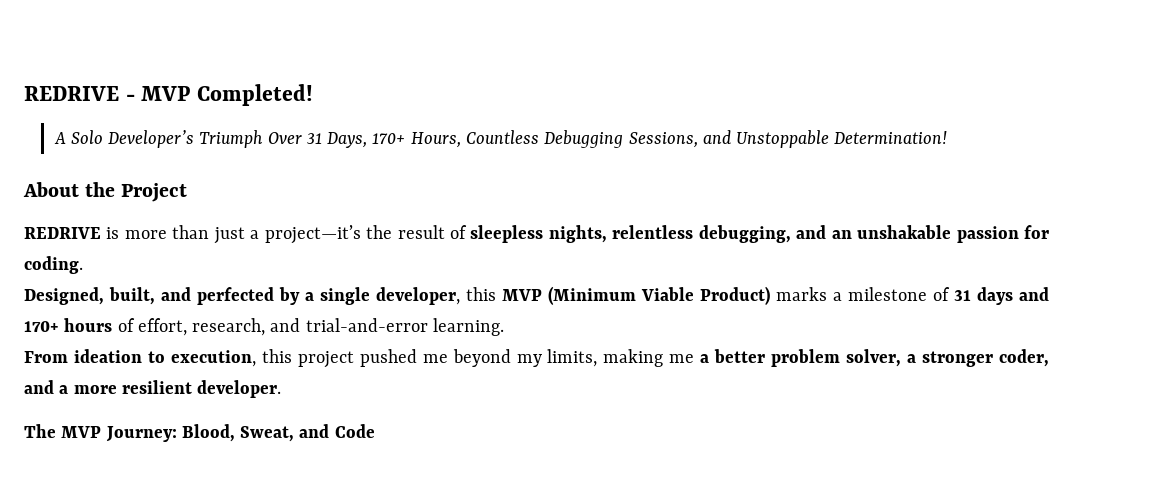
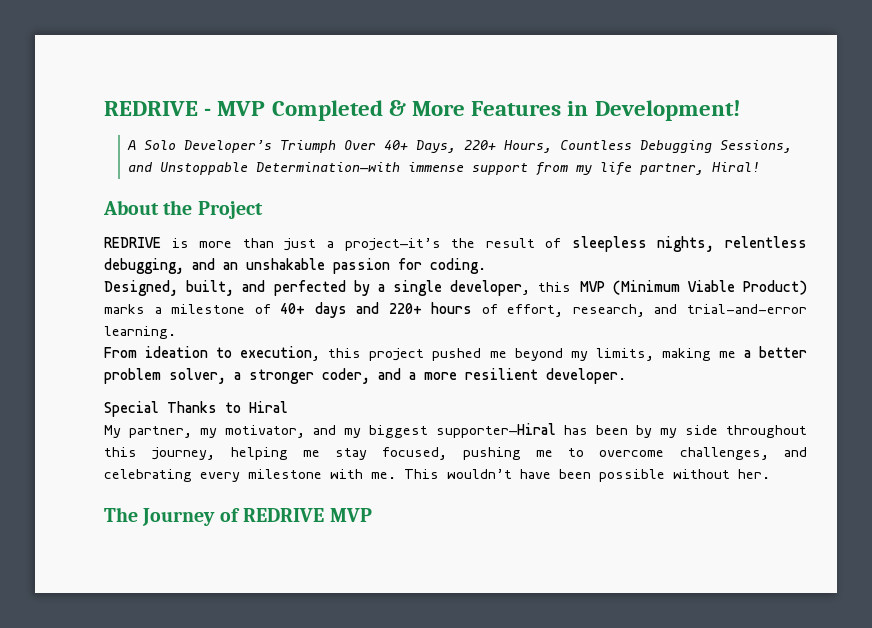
[196,84,313,106] Completed! -> [271,100,741,121] Completed & More Features in Development!
[306,132,406,148] 31 Days, 170+ -> [384,140,497,153] 40+ Days, 220+
[834,131,948,144] Determination! -> [256,162,761,176] Determination—with immense support from my life partner, Hiral!
[954,290,971,301] 31 -> [280,303,306,314] 40+
[24,321,59,332] 170+ -> [388,303,422,314] 220+
[24,424,375,442] The MVP Journey: Blood, Sweat, and Code -> [104,401,288,417] [104,423,807,438] [104,447,807,460] [104,469,770,482] [104,507,372,526] Special Thanks to Hiral // My partner, my motivator, and my biggest supporter—Hiral has been by my side throughout this journey, helping me stay focused, pushing me to overcome challenges, and celebrating every milestone with me. This wouldn’t have been possible without her. // The Journey of REDRIVE MVP

